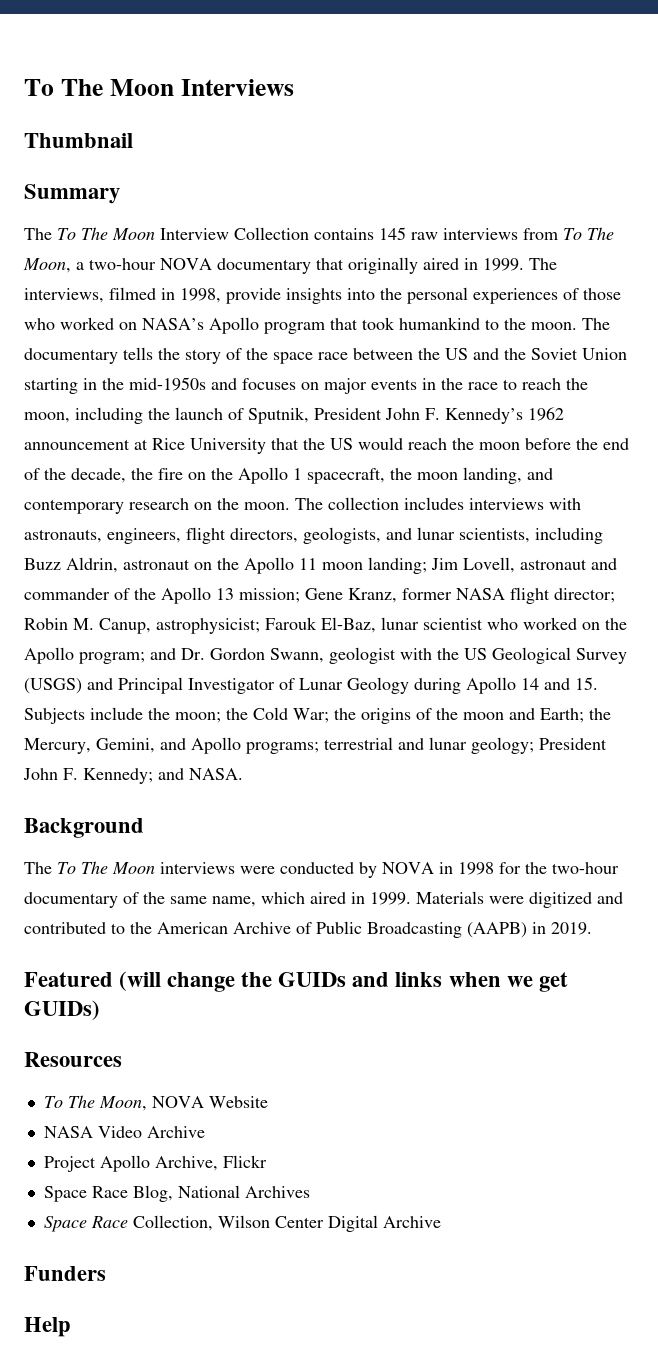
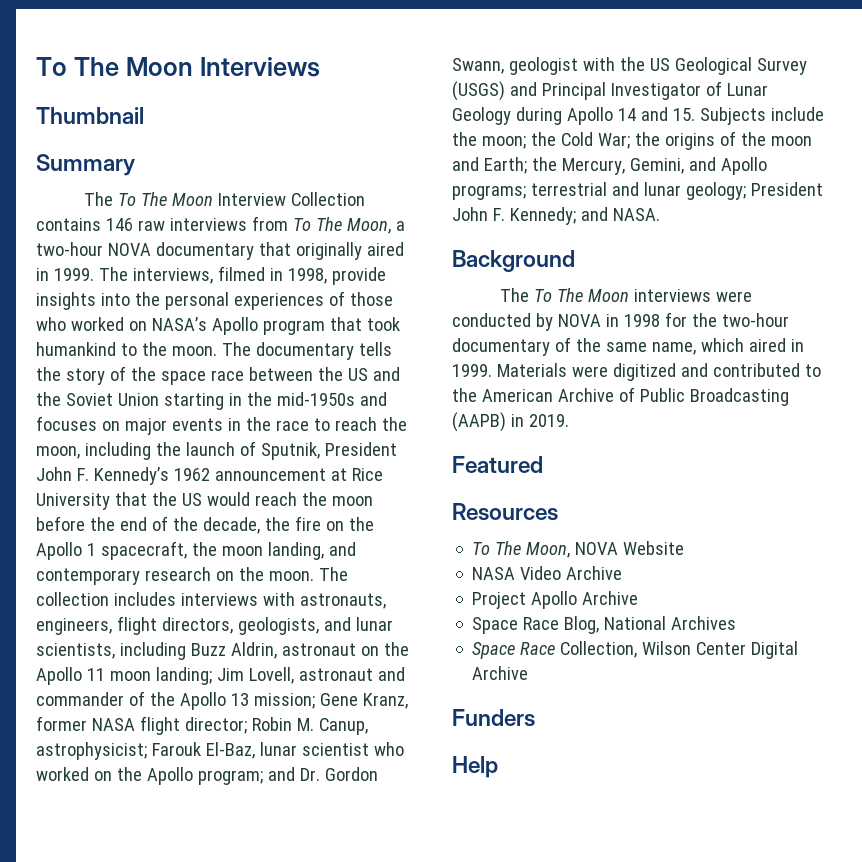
[379,227,406,240] 145 -> [105,218,133,231] 146
[119,971,568,992] [24,1000,100,1020] (will change the GUIDs and links when we get GUIDs) -> (543, 464) none
[154,1155,267,1171] Archive, Flickr -> [582,591,639,605] Archive

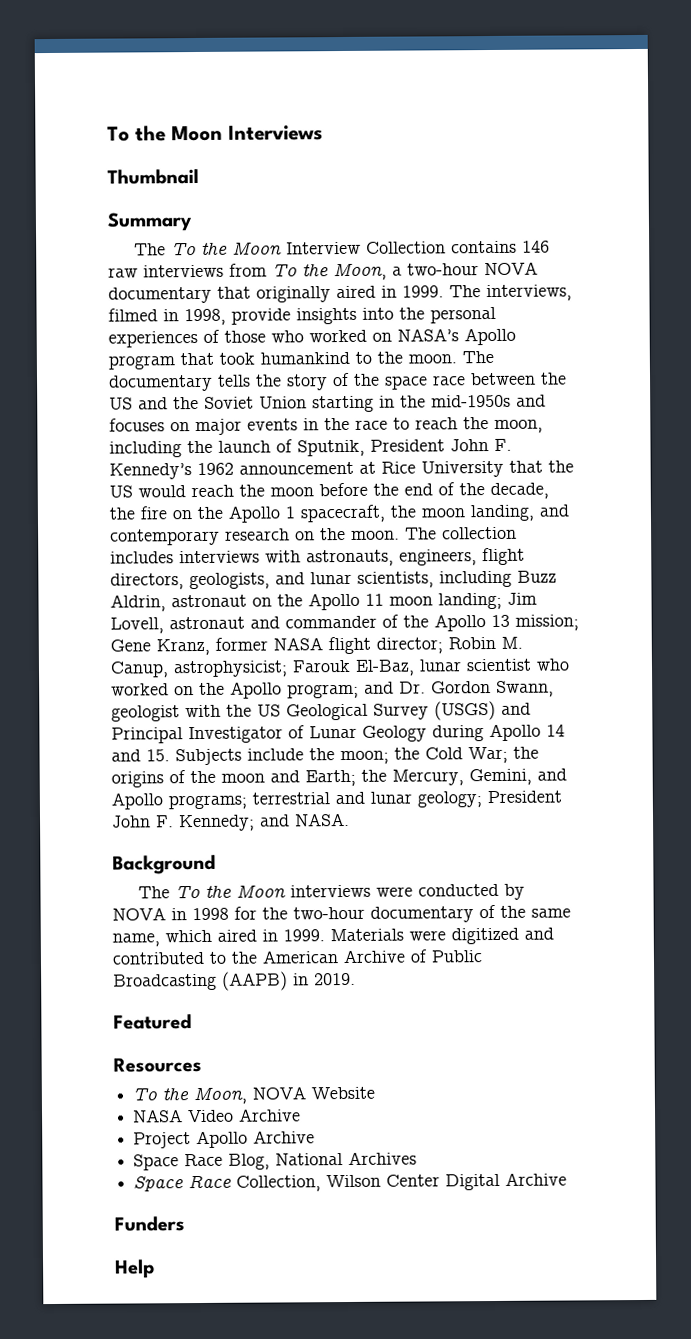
[36,57,119,76] To The -> [107,125,166,142] To the
[140,192,167,206] The -> [200,241,228,255] the
[315,217,342,231] The -> [302,263,329,277] the
[556,288,583,302] The -> [204,884,232,898] the
[495,541,522,555] The -> [162,1087,190,1101] the

